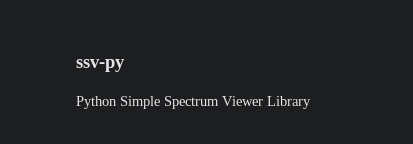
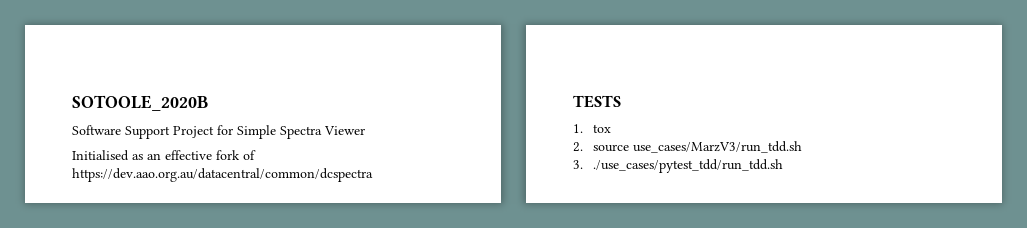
[76,59,125,72] [76,96,311,109] ssv-py // Python Simple Spectrum Viewer Library -> [72,95,208,111] [72,125,365,139] [72,150,256,161] [72,168,373,182] [573,95,621,108] [573,124,612,133] [573,141,803,153] [573,159,784,173] SOTOOLE_2020B // Software Support Project for Simple Spectra Viewer // Initialised as an effective fork of https://dev.aao.org.au/datacentral/common/dcspectra // TESTS // 1. tox // 2. source use_cases/MarzV3/run_tdd.sh // 3. ./use_cases/pytest_tdd/run_tdd.sh

